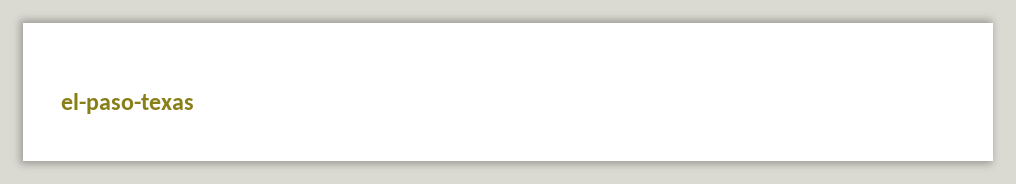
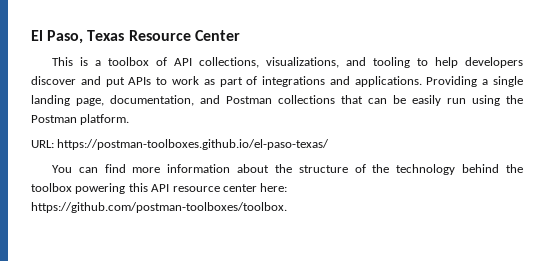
[61,93,194,114] el-paso-texas -> [31,30,240,44] [51,57,524,68] [31,76,523,87] [31,95,523,106] [31,114,130,125] [31,139,330,150] [51,164,523,175] [31,183,288,194] [31,202,287,213] El Paso, Texas Resource Center // This is a toolbox of API collections, visualizations, and tooling to help developers discover and put APIs to work as part of integrations and applications. Providing a single landing page, documentation, and Postman collections that can be easily run using the Postman platform. // URL: https://postman-toolboxes.github.io/el-paso-texas/ // You can find more information about the structure of the technology behind the toolbox powering this API resource center here: https://github.com/postman-toolboxes/toolbox.

